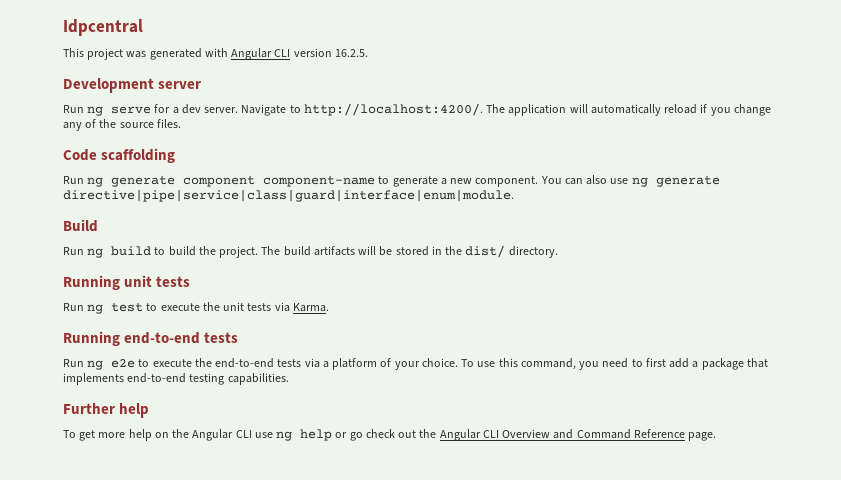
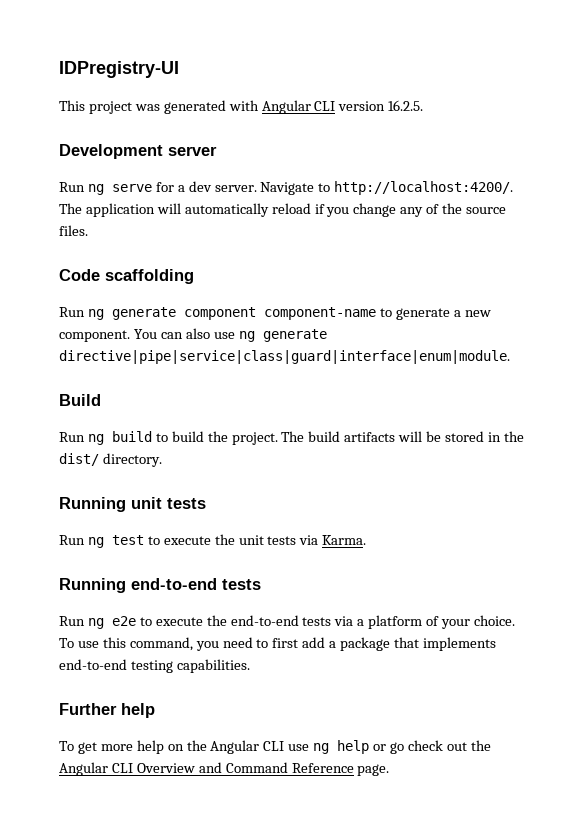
[63,19,143,36] Idpcentral -> [59,61,179,78] IDPregistry-UI

